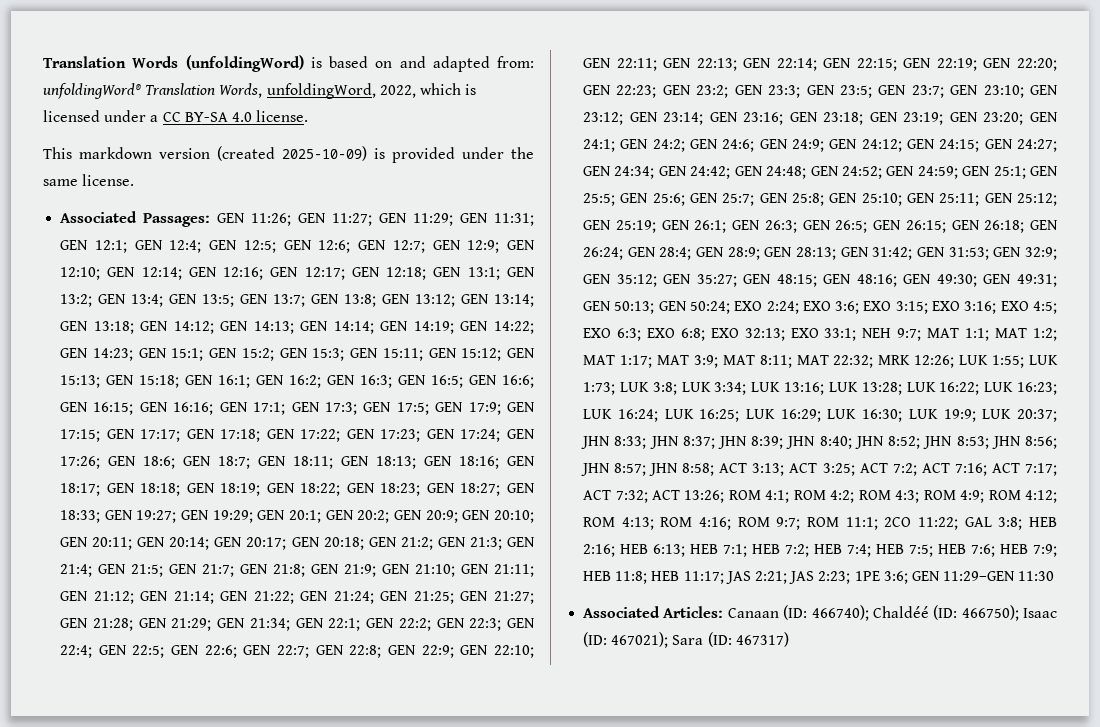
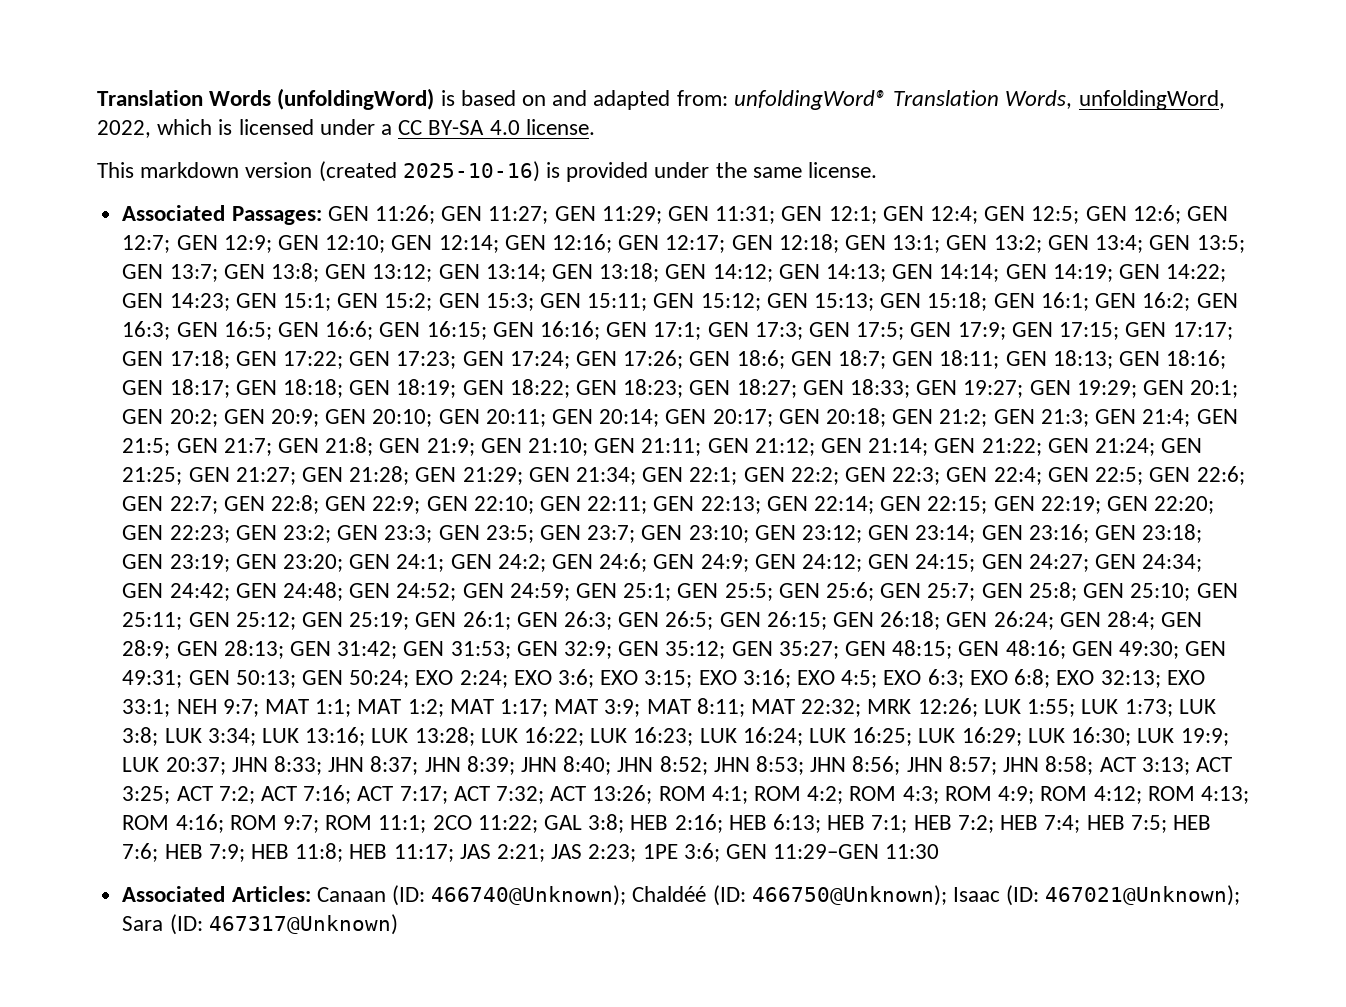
[282,146,367,161] 2025-10-09) -> [402,161,540,182] 2025-10-16)
[811,605,869,621] 466740); -> [431,885,627,906] 466740@Unknown);
[961,605,1019,621] 466750); -> [751,885,947,906] 466750@Unknown);
[611,632,669,648] 467021); -> [1045,885,1241,906] 467021@Unknown);
[735,632,789,647] 467317) -> [208,914,398,935] 467317@Unknown)

